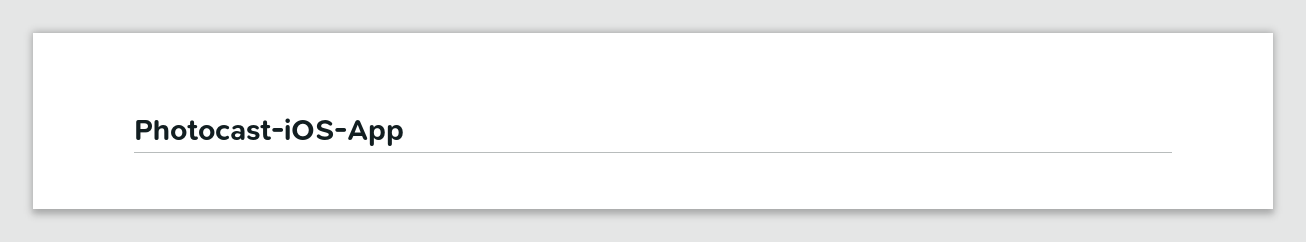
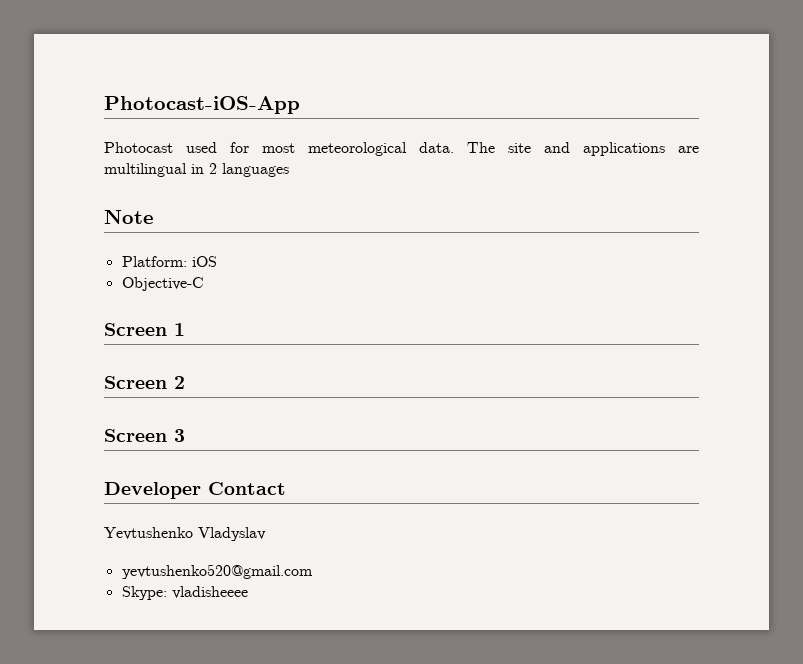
(404, 132) none -> [104,142,699,156] [104,163,289,177] [104,210,154,224] [121,256,217,267] [121,277,204,291] [104,323,185,336] [104,376,185,389] [104,429,185,442] [104,482,286,499] [104,527,266,541] [121,564,313,579] [121,586,248,600] // Photocast used for most meteorological data. The site and applications are multilingual in 2 languages // Note // Platform: iOS // Objective-C // Screen 1 // Screen 2 // Screen 3 // Developer Contact // Yevtushenko Vladyslav // yevtushenko520@gmail.com // Skype: vladisheeee

